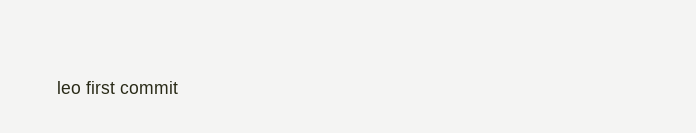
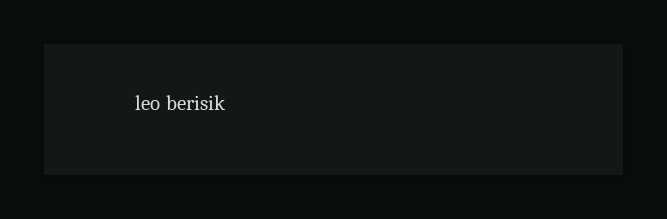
[86,81,178,94] first commit -> [165,95,226,110] berisik

